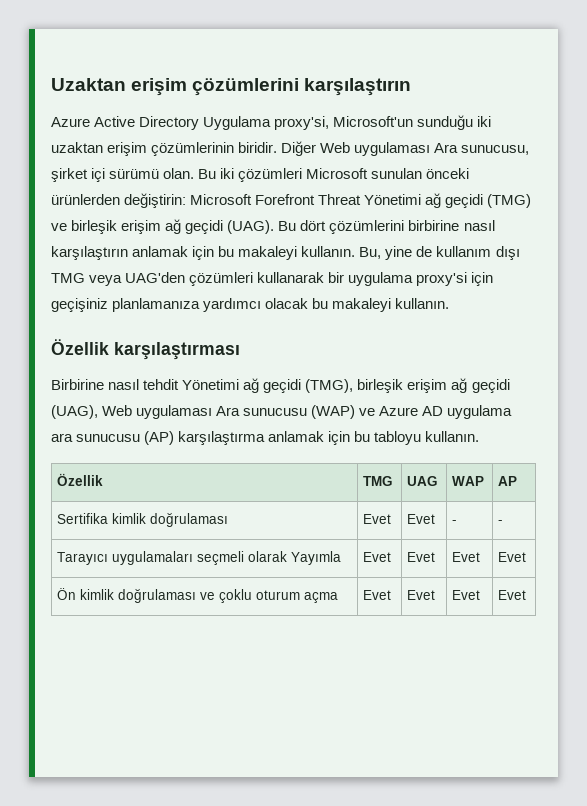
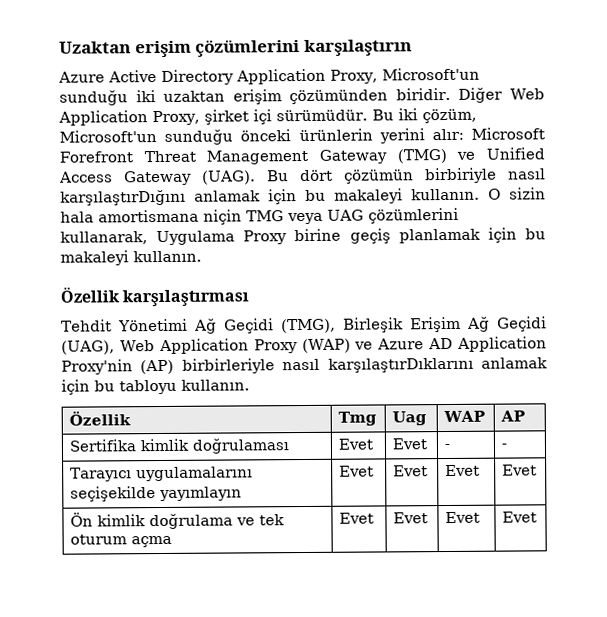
[203,116,330,130] Uygulama proxy'si, -> [236,68,378,85] Application Proxy,
[151,142,235,156] çözümlerinin -> [289,89,389,105] çözümünden
[354,142,530,156] [51,168,470,182] [51,193,532,208] [51,219,495,234] [51,246,128,260] uygulaması Ara sunucusu, şirket içi sürümü olan. Bu iki çözümleri Microsoft sunulan önceki ürünlerden değiştirin: Microsoft Forefront Threat Yönetimi ağ geçidi (TMG) ve birleşik erişim ağ geçidi (UAG). Bu dört çözümlerini birbirine nasıl karşılaştırın -> [58,108,477,126] [59,127,545,145] [59,147,545,165] [59,167,546,186] [60,189,186,206] Application Proxy, şirket içi sürümüdür. Bu iki çözüm, Microsoft'un sunduğu önceki ürünlerin yerini alır: Microsoft Forefront Threat Management Gateway (TMG) ve Unified Access Gateway (UAG). Bu dört çözümün birbiriyle nasıl karşılaştırDığını
[359,246,520,260] [51,272,494,286] [51,298,309,312] Bu, yine de kullanım dışı TMG veya UAG'den çözümleri kullanarak bir uygulama proxy'si için geçişiniz planlamanıza yardımcı olacak -> [488,187,546,200] [60,207,459,225] [60,227,517,246] O sizin hala amortismana niçin TMG veya UAG çözümlerini kullanarak, Uygulama Proxy birine geçiş planlamak için
[51,378,510,393] [51,405,513,419] [51,431,266,445] Birbirine nasıl tehdit Yönetimi ağ geçidi (TMG), birleşik erişim ağ geçidi (UAG), Web uygulaması Ara sunucusu (WAP) ve Azure AD uygulama ara sunucusu (AP) karşılaştırma -> [61,316,547,334] [61,336,547,355] [61,357,474,375] Tehdit Yönetimi Ağ Geçidi (TMG), Birleşik Erişim Ağ Geçidi (UAG), Web Application Proxy (WAP) ve Azure AD Application Proxy'nin (AP) birbirleriyle nasıl karşılaştırDıklarını
[363,476,394,486] [407,476,439,486] TMG | UAG -> [338,411,378,426] [392,411,428,426] Tmg | Uag
[112,551,342,565] uygulamaları seçmeli olarak Yayımla -> [136,466,254,482] [70,486,243,502] uygulamalarını seçişekilde yayımlayın
[118,588,253,603] doğrulaması ve çoklu -> [149,513,286,530] doğrulama ve tek

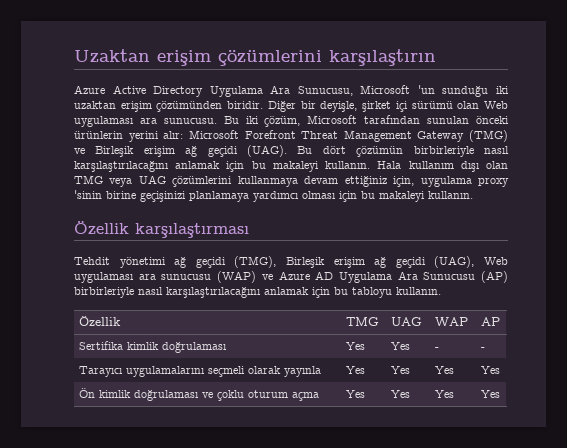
[236,67,480,85] Application Proxy, Microsoft'un -> [209,85,435,97] Uygulama Ara Sunucusu, Microsoft 'un
[510,88,546,100] [58,108,477,126] [59,129,234,145] Web Application Proxy, şirket içi sürümüdür. Bu iki çözüm, Microsoft'un sunduğu -> [300,101,509,112] [74,115,470,127] bir deyişle, şirket içi sürümü olan Web uygulaması ara sunucusu. Bu iki çözüm, Microsoft tarafından sunulan
[486,147,545,160] [59,170,192,186] Unified Access Gateway -> [95,146,238,157] Birleşik erişim ağ geçidi
[425,167,546,184] [60,189,186,206] birbiriyle nasıl karşılaştırDığını -> [413,146,509,157] [74,161,169,172] birbirleriyle nasıl karşılaştırılacağını
[488,187,546,200] [60,207,459,225] [60,228,481,246] O sizin hala amortismana niçin TMG veya UAG çözümlerini kullanarak, Uygulama Proxy birine geçiş planlamak -> [377,161,509,172] [74,175,510,187] [74,190,336,202] Hala kullanım dışı olan TMG veya UAG çözümlerini kullanmaya devam ettiğiniz için, uygulama proxy 'sinin birine geçişinizi planlamaya yardımcı olması
[117,316,547,334] [61,338,298,355] Yönetimi Ağ Geçidi (TMG), Birleşik Erişim Ağ Geçidi (UAG), Web Application Proxy -> [119,256,509,268] [74,272,212,283] yönetimi ağ geçidi (TMG), Birleşik erişim ağ geçidi (UAG), Web uygulaması ara sunucusu
[457,336,547,352] [61,359,133,375] Application Proxy'nin -> [338,271,476,283] Uygulama Ara Sunucusu
[327,357,474,373] karşılaştırDıklarını -> [166,287,261,298] karşılaştırılacağını
[338,411,378,426] [392,411,428,426] Tmg | Uag -> [345,317,379,326] [390,317,422,326] TMG | UAG
[338,438,374,450] [392,438,428,450] Evet | Evet -> [345,342,365,350] [390,342,410,350] Yes | Yes
[70,486,243,502] [339,465,375,477] [393,465,429,477] [445,464,481,477] [502,464,538,476] seçişekilde yayımlayın | Evet | Evet | Evet | Evet -> [207,366,321,377] [345,366,365,374] [390,366,410,374] [434,366,454,374] [480,366,500,374] seçmeli olarak yayınla | Yes | Yes | Yes | Yes
[149,513,286,530] doğrulama ve tek -> [133,390,244,401] doğrulaması ve çoklu
[339,512,375,524] [393,512,429,524] [445,511,481,524] [502,511,538,523] Evet | Evet | Evet | Evet -> [345,390,365,398] [390,390,410,398] [434,390,454,398] [480,390,500,398] Yes | Yes | Yes | Yes

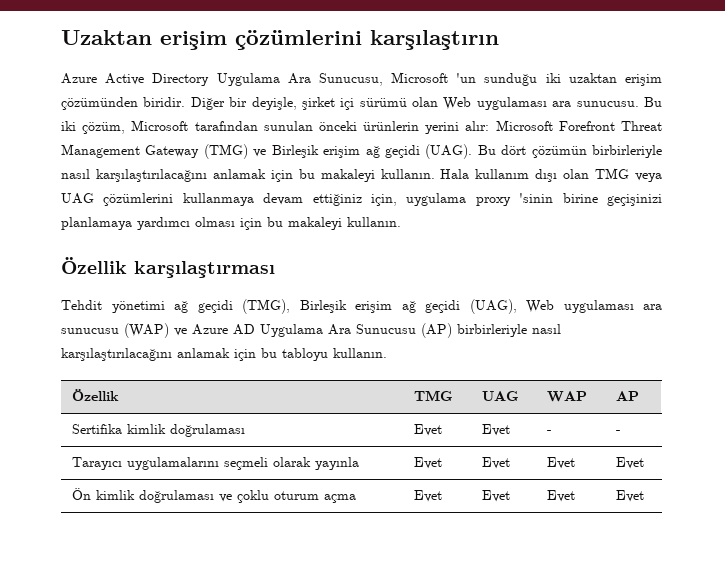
[345,342,365,350] [390,342,410,350] Yes | Yes -> [413,424,442,436] [481,424,510,436] Evet | Evet
[345,366,365,374] [390,366,410,374] [434,366,454,374] [480,366,500,374] Yes | Yes | Yes | Yes -> [413,457,442,469] [481,457,510,469] [546,457,575,469] [615,457,644,469] Evet | Evet | Evet | Evet
[345,390,365,398] [390,390,410,398] [434,390,454,398] [480,390,500,398] Yes | Yes | Yes | Yes -> [413,490,442,502] [481,490,510,502] [546,490,575,502] [615,490,644,502] Evet | Evet | Evet | Evet

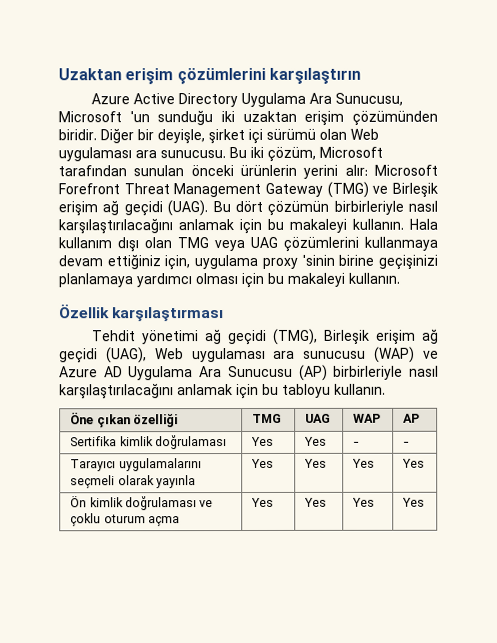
[71,389,119,401] Özellik -> [70,412,178,429] Öne çıkan özelliği
[413,424,442,436] [481,424,510,436] Evet | Evet -> [251,436,275,446] [304,436,328,446] Yes | Yes
[413,457,442,469] [481,457,510,469] [546,457,575,469] [615,457,644,469] Evet | Evet | Evet | Evet -> [251,458,275,468] [304,458,328,468] [352,458,376,468] [402,458,426,468] Yes | Yes | Yes | Yes
[413,490,442,502] [481,490,510,502] [546,490,575,502] [615,490,644,502] Evet | Evet | Evet | Evet -> [251,497,275,507] [304,497,328,507] [352,497,376,507] [402,497,426,507] Yes | Yes | Yes | Yes

